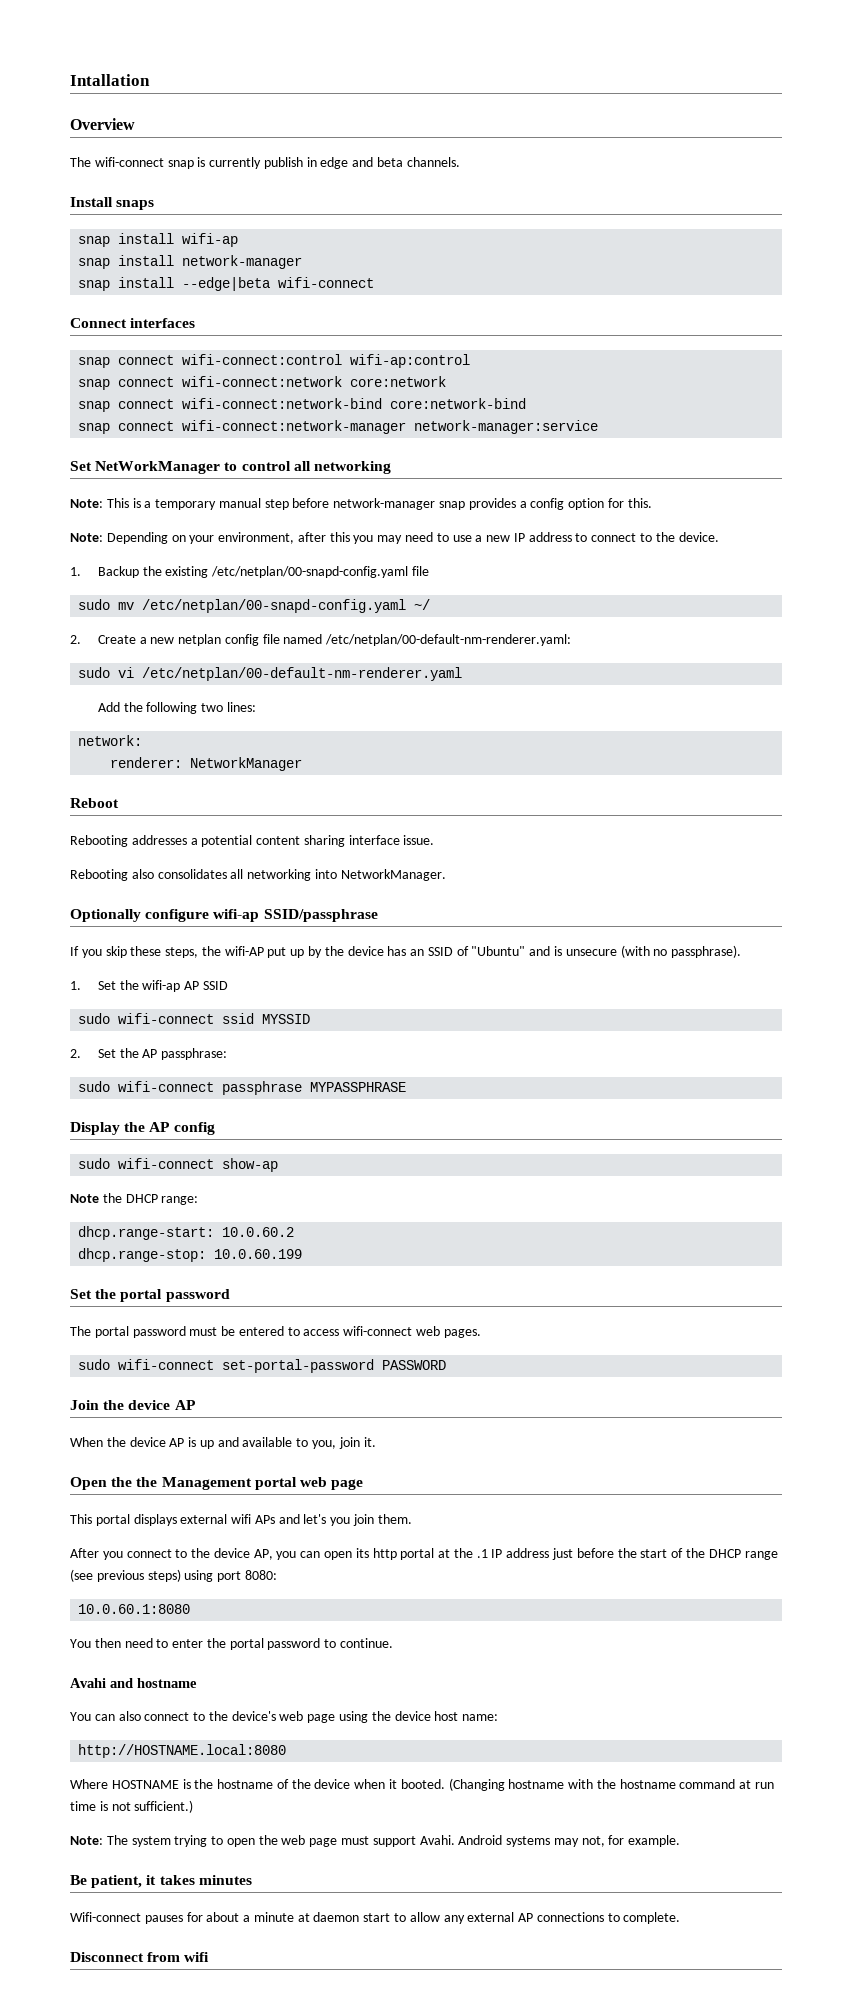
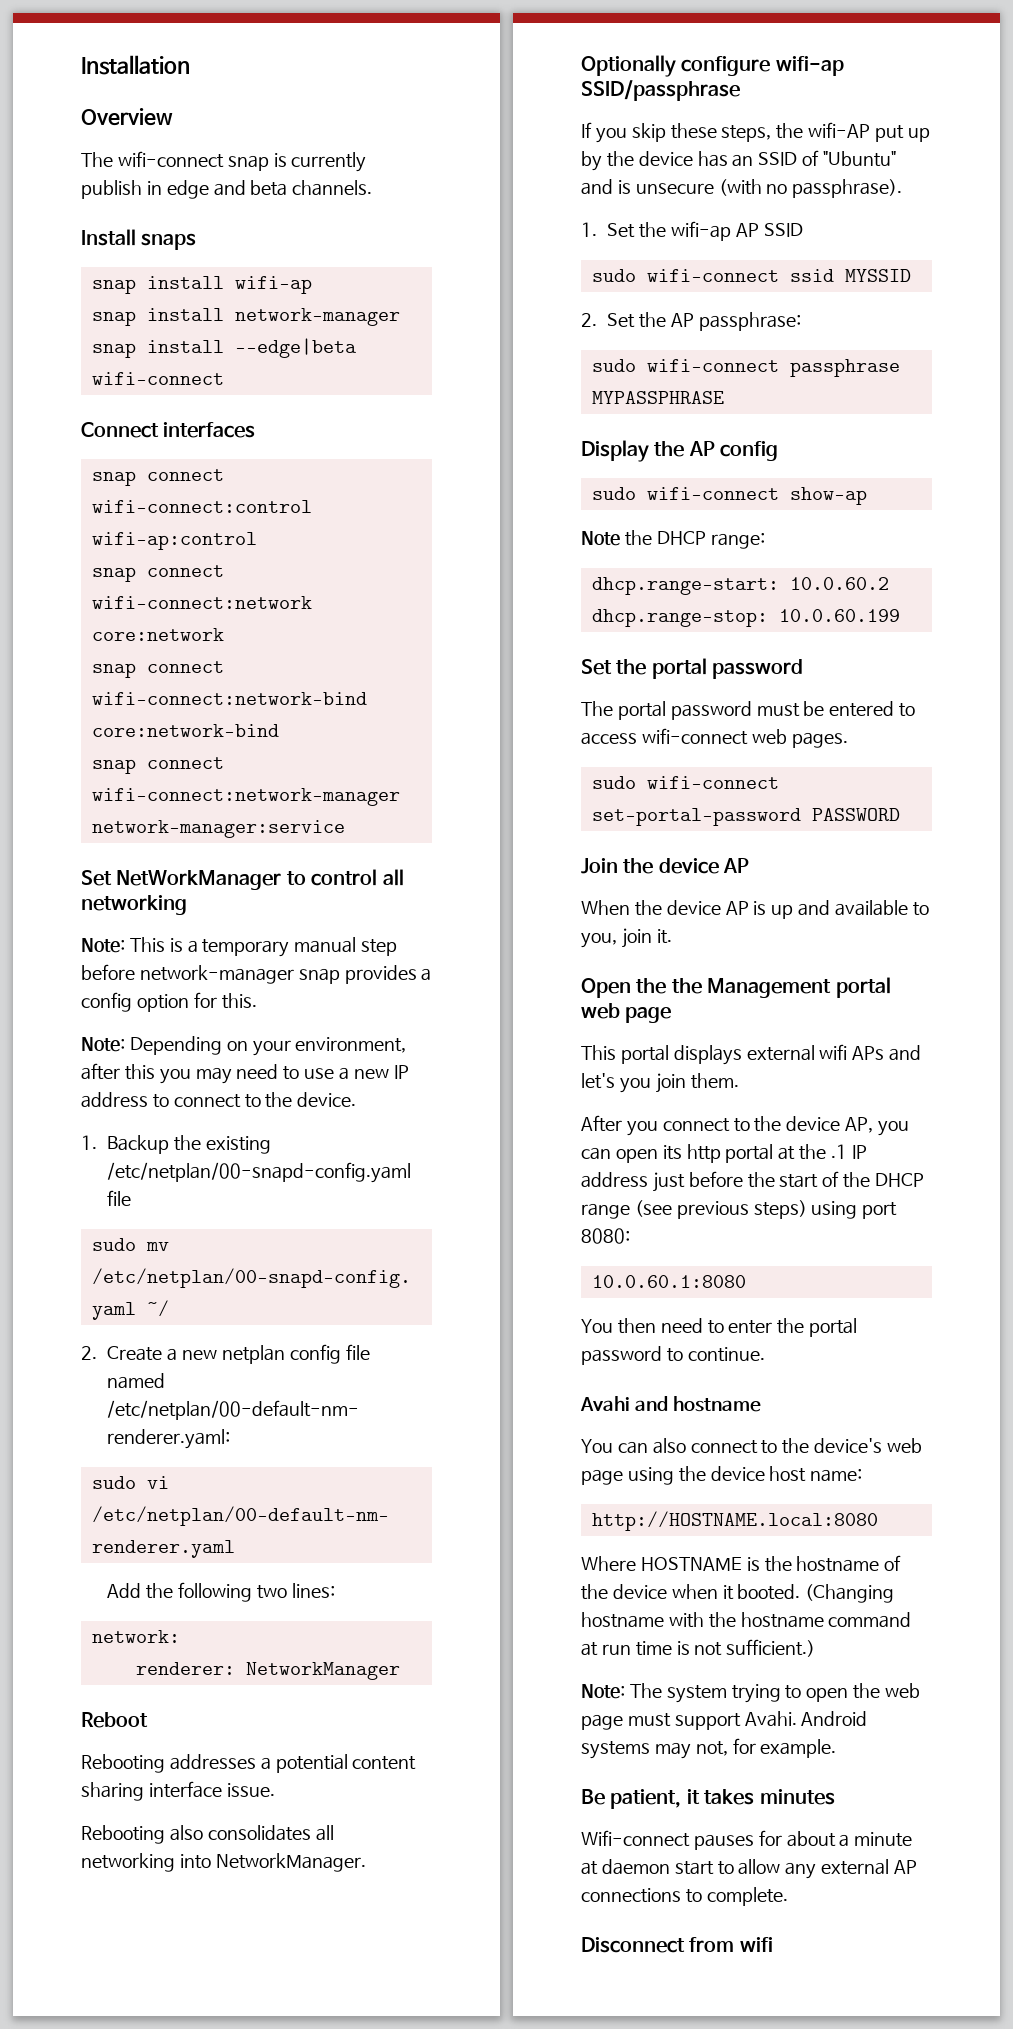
[70,74,150,86] Intallation -> [81,55,190,75] Installation

